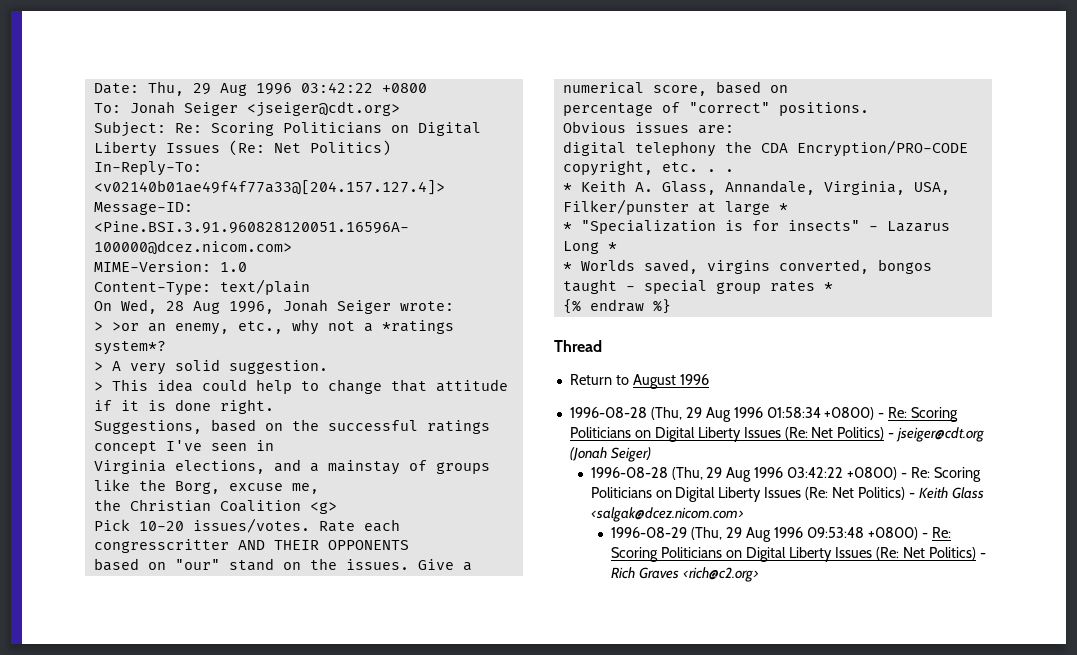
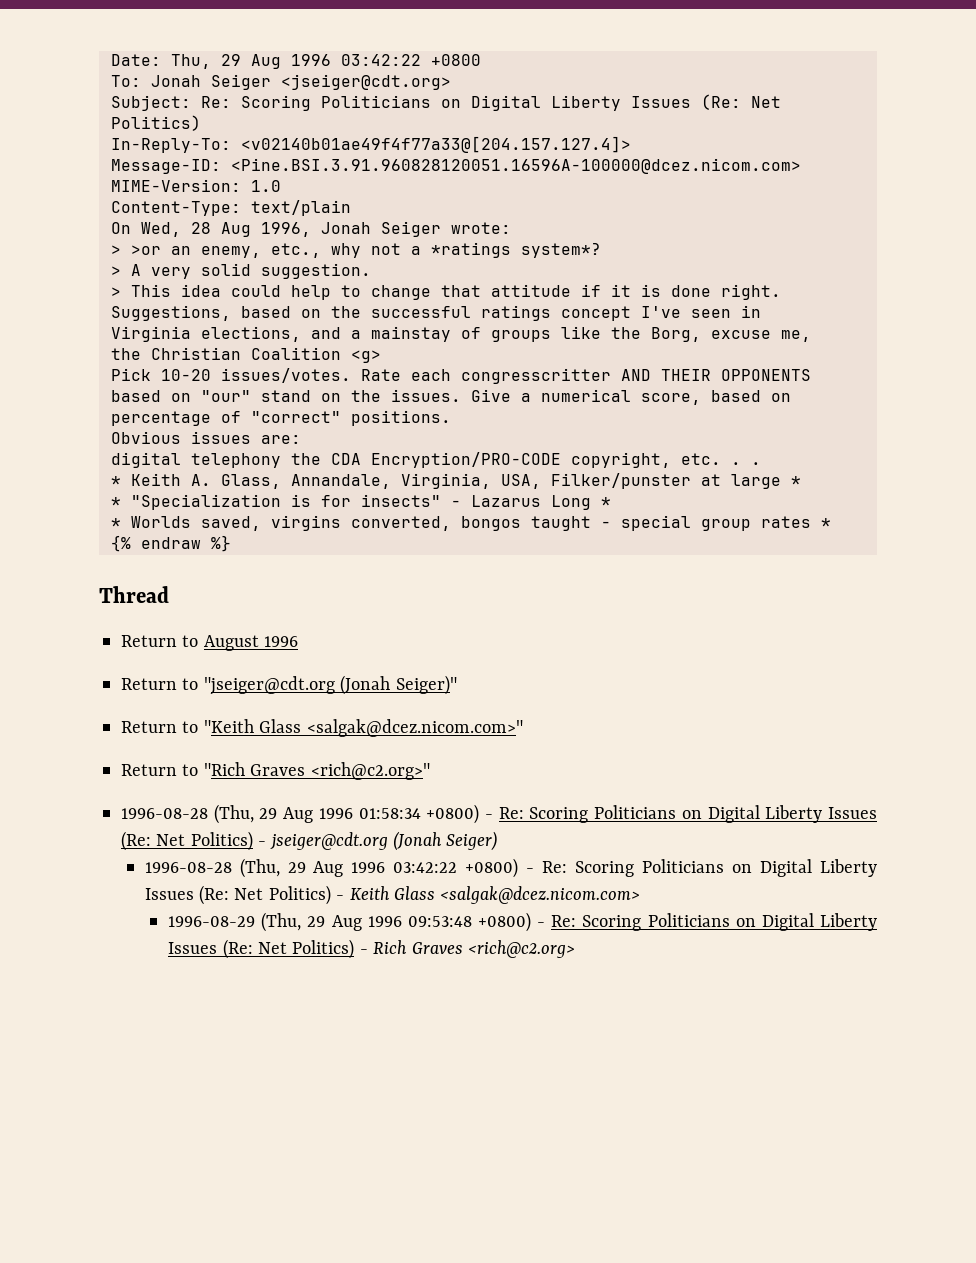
(709, 379) none -> [121,675,457,695] [121,719,523,737] [121,762,430,780] // Return to "jseiger@cdt.org (Jonah Seiger)" // Return to "Keith Glass <salgak@dcez.nicom.com>" // Return to "Rich Graves <rich@c2.org>"

